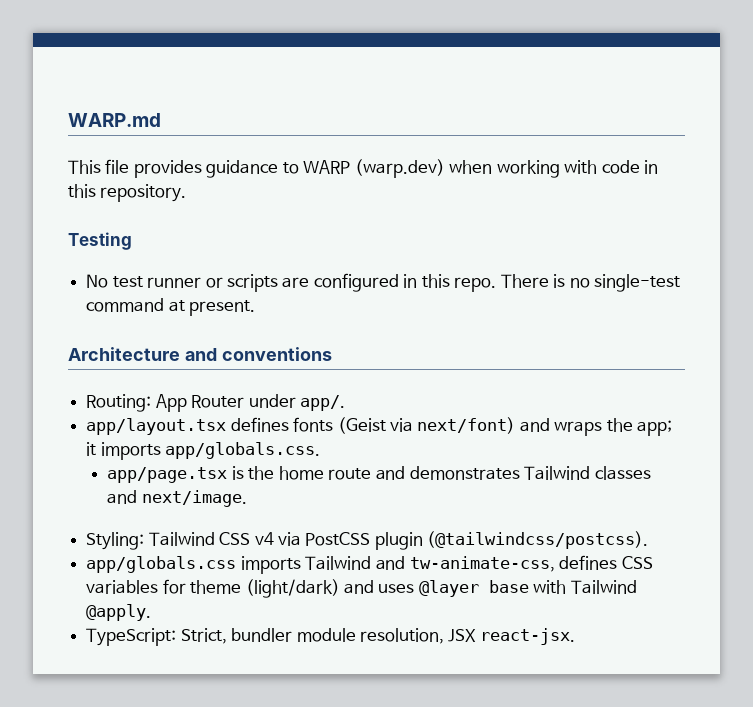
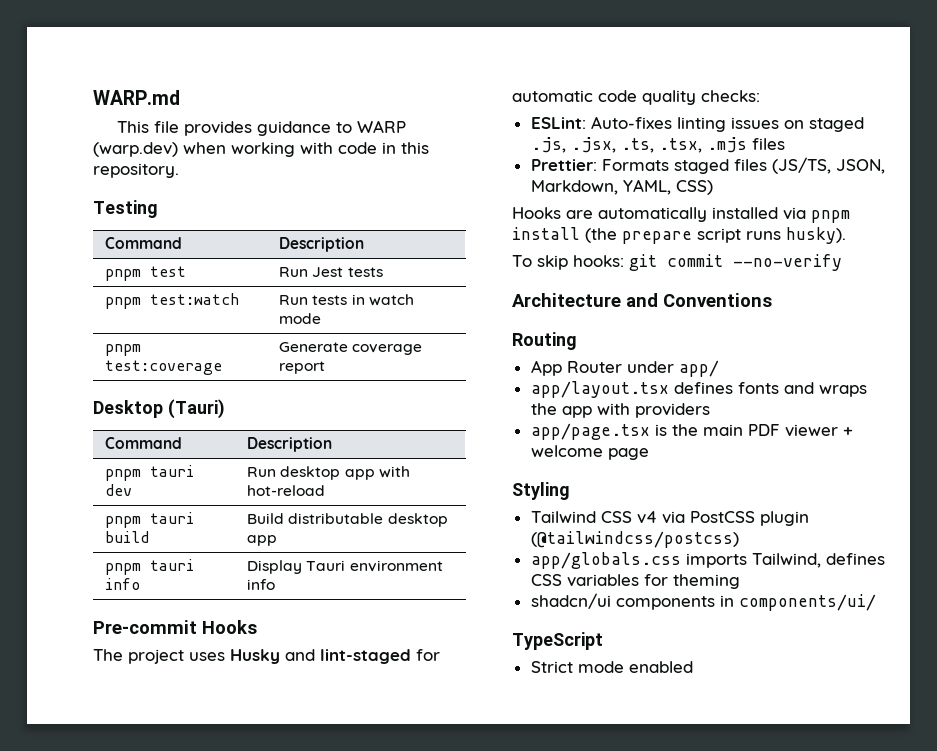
[86,273,681,292] [86,298,256,316] // No test runner or scripts are configured in this repo. There is no single-test command at present. -> [105,237,183,249] [279,237,365,252] [105,266,187,281] [279,267,383,277] [105,293,240,309] [279,294,414,306] [279,313,322,324] [105,344,142,356] [105,360,223,375] [279,342,423,355] [279,361,326,374] [93,399,225,419] [105,437,183,449] [247,437,333,452] [105,465,195,481] [105,484,133,496] [247,466,410,480] [247,485,326,496] [105,512,195,528] [105,531,150,543] [247,513,448,527] [247,535,278,546] [105,559,195,575] [105,578,141,590] [247,560,443,574] [247,579,276,590] [93,620,257,634] [93,649,440,664] [512,90,760,105] [530,116,864,132] [530,137,785,153] [530,157,885,174] [530,179,713,195] [512,207,850,223] [512,227,846,244] [512,254,842,271] // Command | Description // pnpm test | Run Jest tests // pnpm test:watch | Run tests in watch mode // pnpm test:coverage | Generate coverage report // Desktop (Tauri) // Command | Description // pnpm tauri dev | Run desktop app with hot-reload // pnpm tauri build | Build distributable desktop app // pnpm tauri info | Display Tauri environment info // Pre-commit Hooks // The project uses Husky and lint-staged for automatic code quality checks: // ESLint: Auto-fixes linting issues on staged .js, .jsx, .ts, .tsx, .mjs files // Prettier: Formats staged files (JS/TS, JSON, Markdown, YAML, CSS) // Hooks are automatically installed via pnpm install (the prepare script runs husky). // To skip hooks: git commit --no-verify
[221,347,332,361] [86,394,152,412] conventions // Routing: -> [663,293,772,307] [512,332,577,350] Conventions // Routing //
[299,395,345,411] app/. -> [678,360,719,377] app/
[337,417,673,436] [86,442,321,460] [107,466,651,483] [107,490,247,507] [86,532,145,550] (Geist via next/font) and wraps the app; it imports app/globals.css. // app/page.tsx is the home route and demonstrates Tailwind classes and next/image. // Styling: -> [783,382,867,397] [530,403,710,418] [530,423,853,440] [530,445,649,460] [512,482,570,500] and wraps the app with providers // app/page.tsx is the main PDF viewer + welcome page // Styling //
[427,531,649,549] (@tailwindcss/postcss). -> [530,531,739,548] (@tailwindcss/postcss)
[305,556,555,572] Tailwind and tw-animate-css, -> [751,553,821,568] Tailwind,
[190,579,637,598] [86,604,152,621] [86,628,575,646] theme (light/dark) and uses @layer base with Tailwind @apply. // TypeScript: Strict, bundler module resolution, JSX react-jsx. -> [672,574,740,589] [530,593,876,611] [512,632,603,650] [530,661,693,673] theming // shadcn/ui components in components/ui/ // TypeScript // Strict mode enabled

